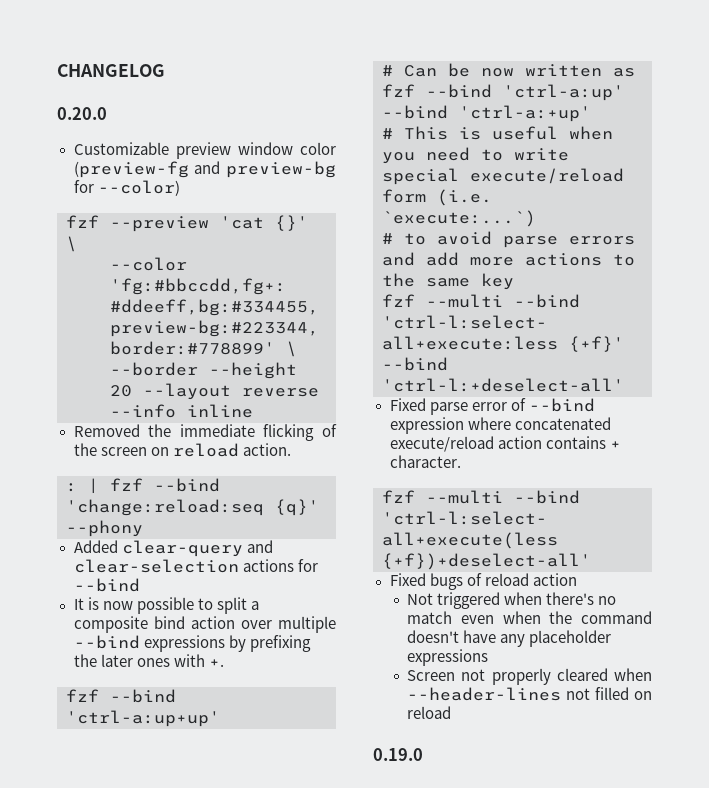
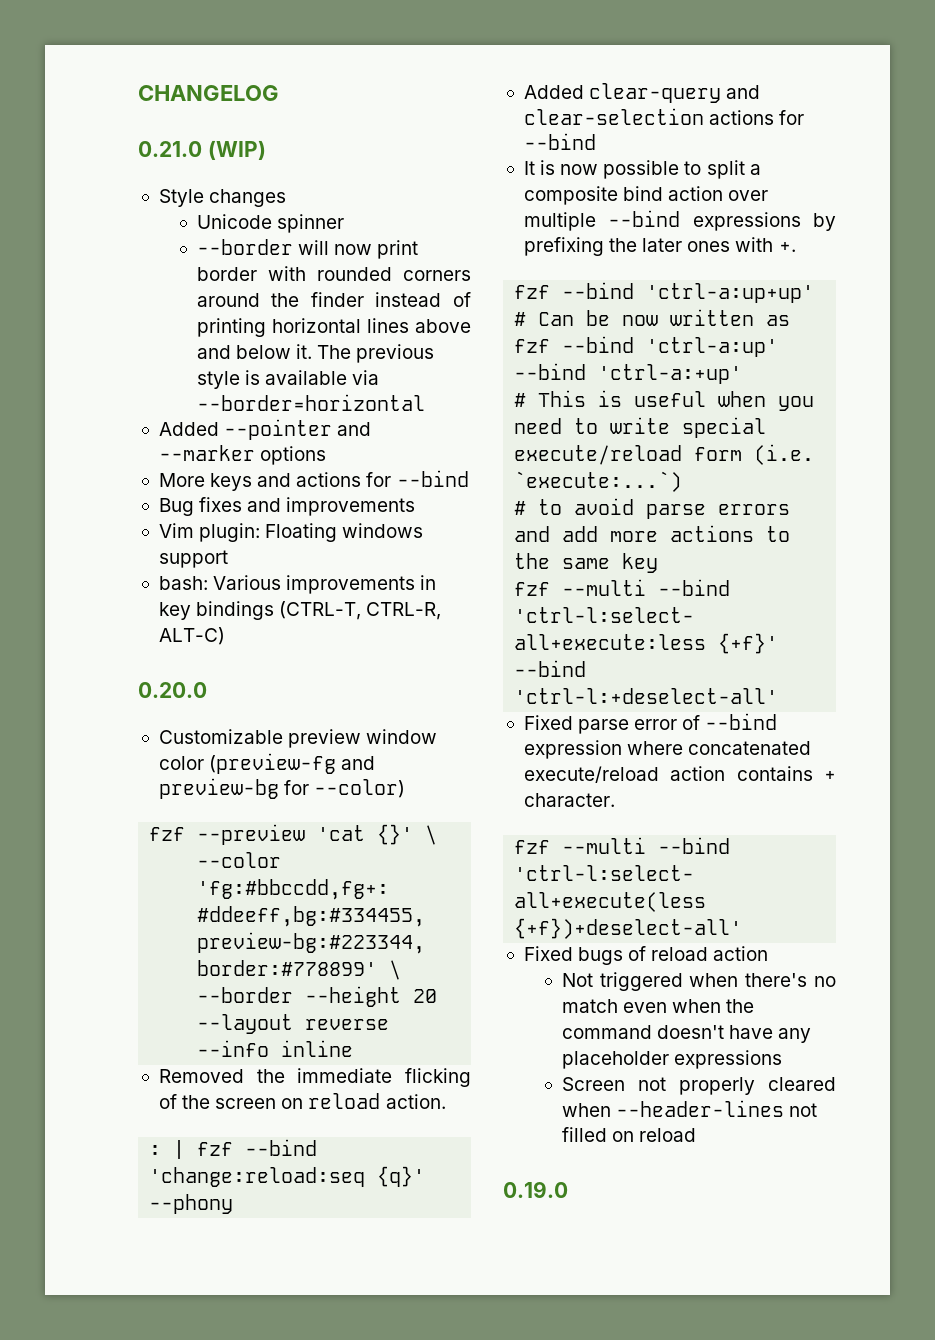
(165, 70) none -> [138,140,266,160] [158,189,287,207] [196,214,344,233] [196,239,419,259] [196,266,472,281] [196,292,471,307] [196,318,472,337] [196,344,435,363] [196,370,380,389] [196,394,425,411] [158,419,372,440] [158,445,327,465] [158,470,469,491] [158,497,416,516] [158,523,424,542] [158,550,228,568] [158,575,437,594] [158,601,442,620] [158,627,225,645] // 0.21.0 (WIP) // Style changes // Unicode spinner // --border will now print border with rounded corners around the finder instead of printing horizontal lines above and below it. The previous style is available via --border=horizontal // Added --pointer and --marker options // More keys and actions for --bind // Bug fixes and improvements // Vim plugin: Floating windows support // bash: Various improvements in key bindings (CTRL-T, CTRL-R, ALT-C)

